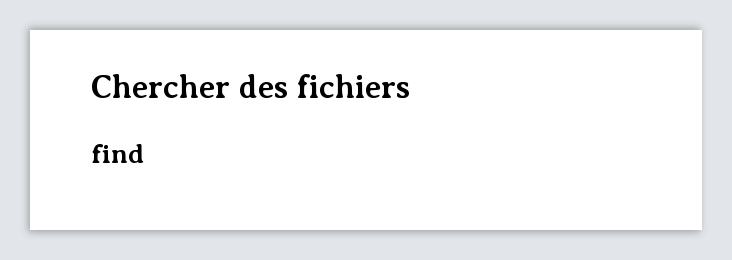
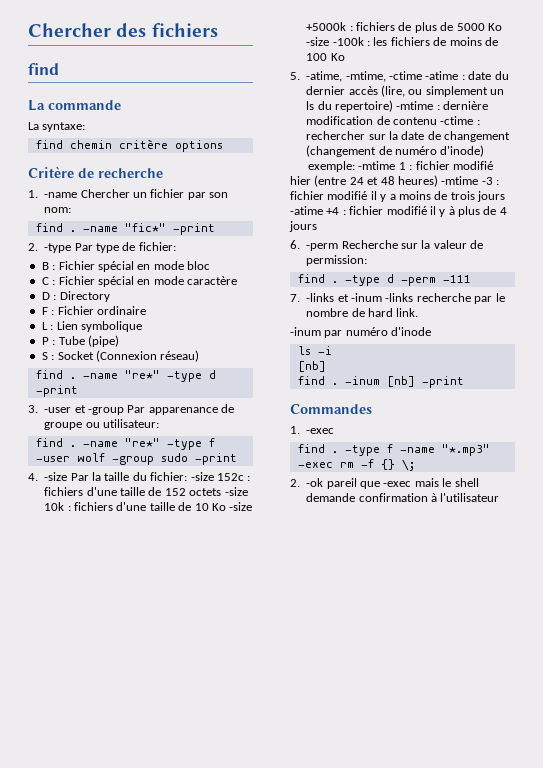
(144, 153) none -> [28,100,121,111] [28,122,86,132] [35,139,223,152] [28,167,163,178] [28,189,229,200] [44,207,72,213] [35,223,215,235] [28,242,176,253] [41,261,210,272] [41,276,237,287] [41,291,110,302] [41,306,146,315] [41,321,142,332] [41,335,119,347] [41,350,200,362] [35,370,216,382] [35,385,78,397] [28,404,235,415] [44,419,159,430] [35,438,215,450] [35,453,237,465] [28,472,251,481] [44,487,248,496] [44,502,253,511] [306,22,502,33] [306,37,498,46] [306,53,345,61] [290,71,509,82] [306,85,505,97] [306,100,489,112] [306,116,480,125] [306,131,511,142] [306,145,485,157] [308,161,493,172] [290,175,499,187] [290,191,505,202] [290,206,507,217] [289,221,317,232] [290,240,484,251] [306,255,368,266] [297,274,471,286] [290,293,505,304] [306,308,419,317] [290,327,432,338] [297,346,332,355] [297,361,326,372] [297,376,464,388] [290,404,372,414] [290,426,335,434] [297,444,490,456] [297,459,415,471] [290,478,479,489] [306,493,500,502] // La commande // La syntaxe: // find chemin critère options // Critère de recherche // 1. -name Chercher un fichier par son nom: // find . -name "fic*" -print // 2. -type Par type de fichier: // B : Fichier spécial en mode bloc // C : Fichier spécial en mode caractère // D : Directory // F : Fichier ordinaire // L : Lien symbolique // P : Tube (pipe) // S : Socket (Connexion réseau) // find . -name "re*" -type d -print // 3. -user et -group Par apparenance de groupe ou utilisateur: // find . -name "re*" -type f -user wolf -group sudo -print // 4. -size Par la taille du fichier: -size 152c : fichiers d'une taille de 152 octets -size 10k : fichiers d'une taille de 10 Ko -size +5000k : fichiers de plus de 5000 Ko -size -100k : les fichiers de moins de 100 Ko // 5. -atime, -mtime, -ctime -atime : date du dernier accès (lire, ou simplement un ls du repertoire) -mtime : dernière modification de contenu -ctime : rechercher sur la date de changement (changement de numéro d'inode) // exemple: -mtime 1 : fichier modifié hier (entre 24 et 48 heures) -mtime -3 : fichier modifié il y a moins de trois jours -atime +4 : fichier modifié il y à plus de 4 jours // 6. -perm Recherche sur la valeur de permission: // find . -type d -perm -111 // 7. -links et -inum -links recherche par le nombre de hard link. // -inum par numéro d'inode // ls -i // [nb] // find . -inum [nb] -print // Commandes // 1. -exec // find . -type f -name "*.mp3" -exec rm -f {} \; // 2. -ok pareil que -exec mais le shell demande confirmation à l'utilisateur

